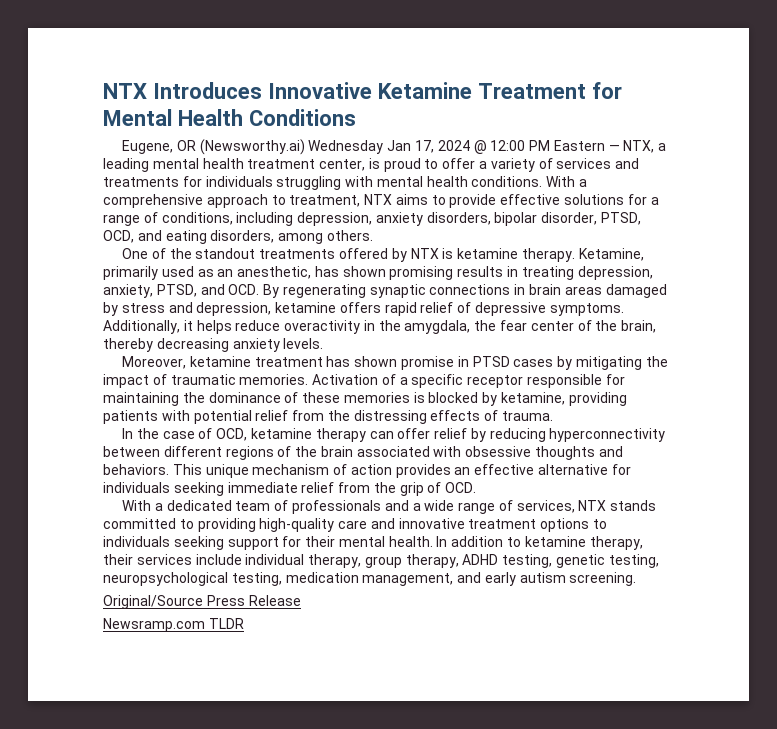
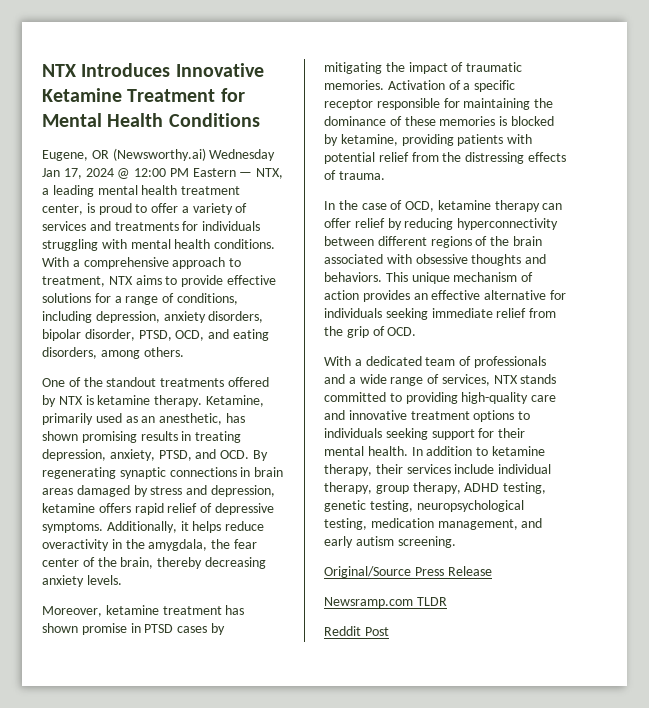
(244, 623) none -> [324,626,389,636] // Reddit Post

